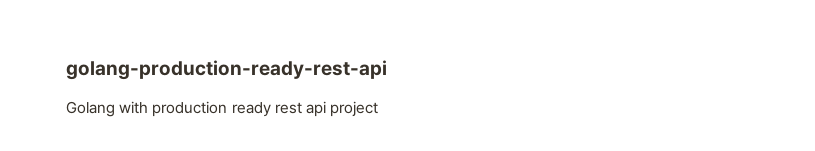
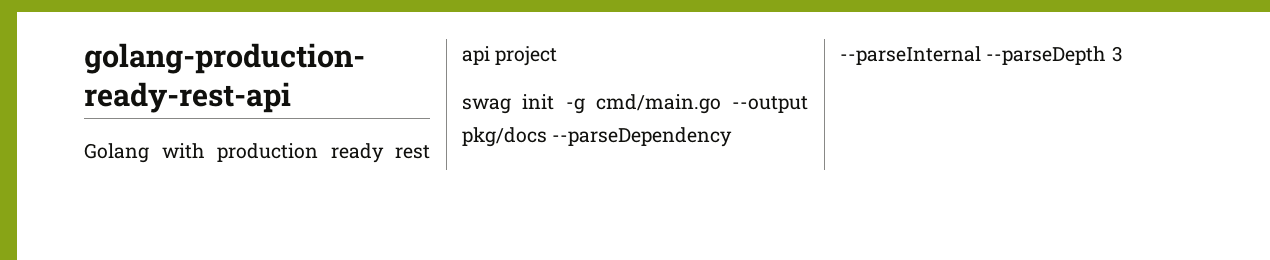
(379, 109) none -> [462,94,808,114] [462,127,733,147] [840,46,1123,65] // swag init -g cmd/main.go --output pkg/docs --parseDependency --parseInternal --parseDepth 3

